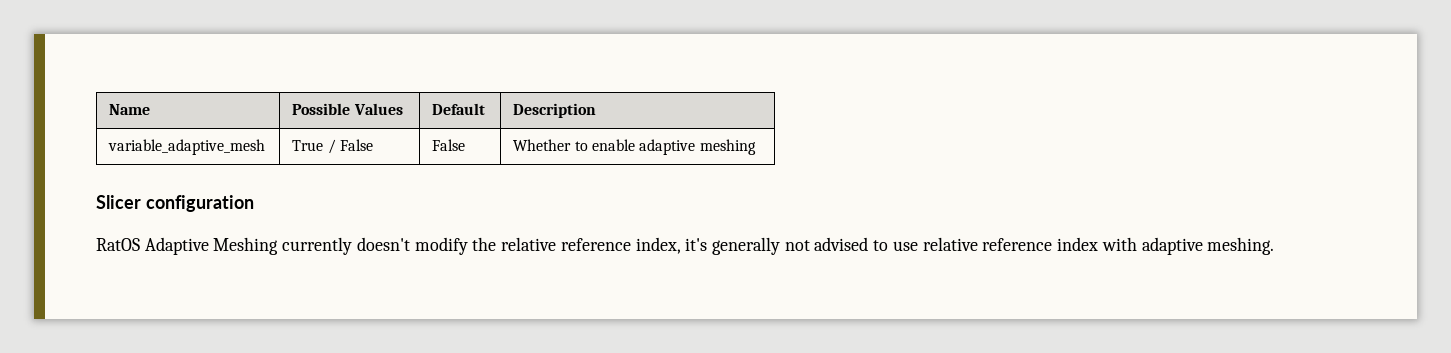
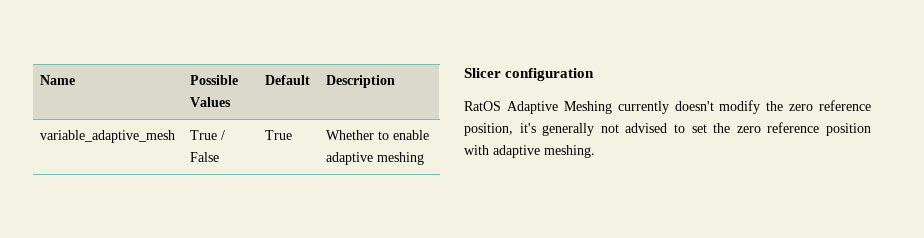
[432,139,466,151] False -> [265,130,293,140] True
[501,237,681,254] relative reference index, -> [789,100,871,111] [464,123,513,136] zero reference position,
[892,237,1099,251] use relative reference index -> [691,122,871,136] set the zero reference position

